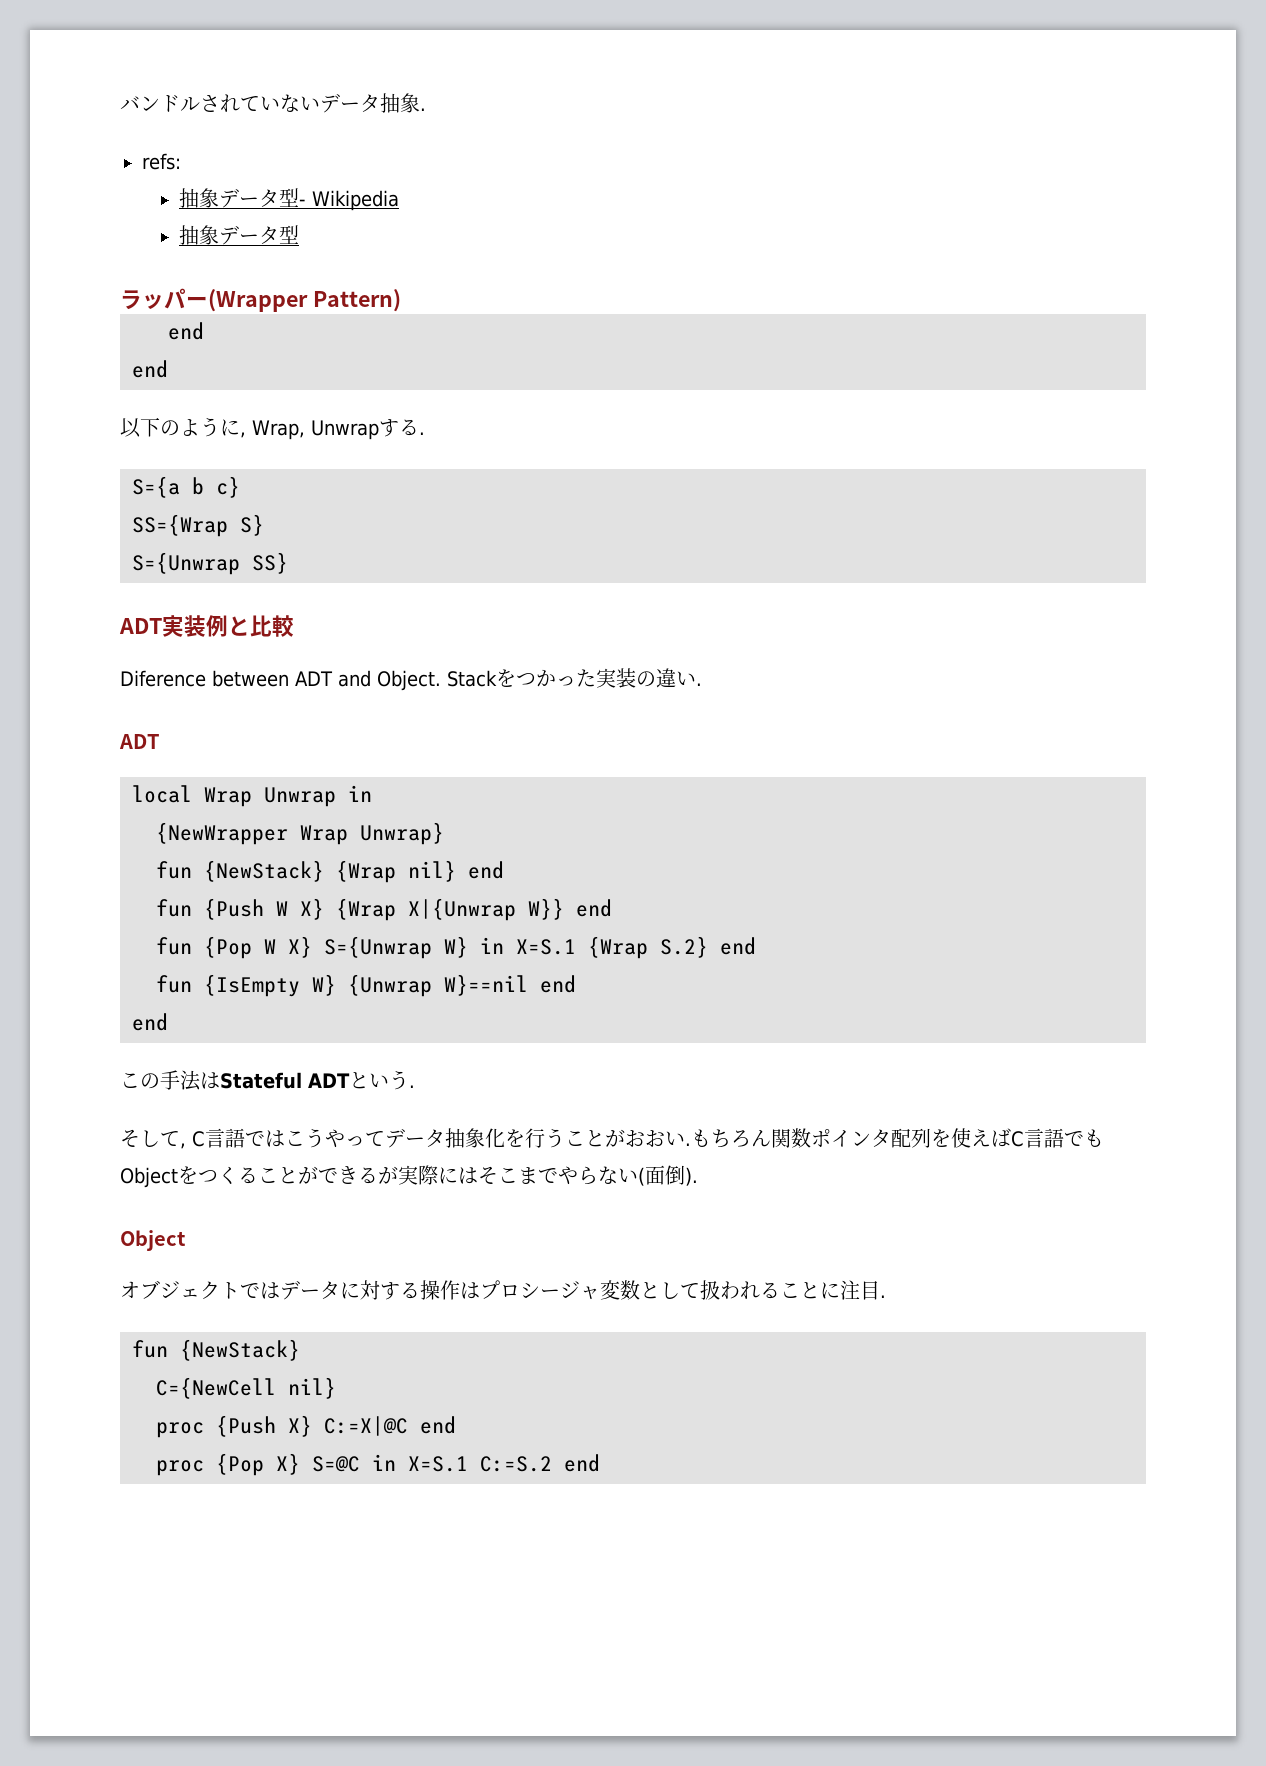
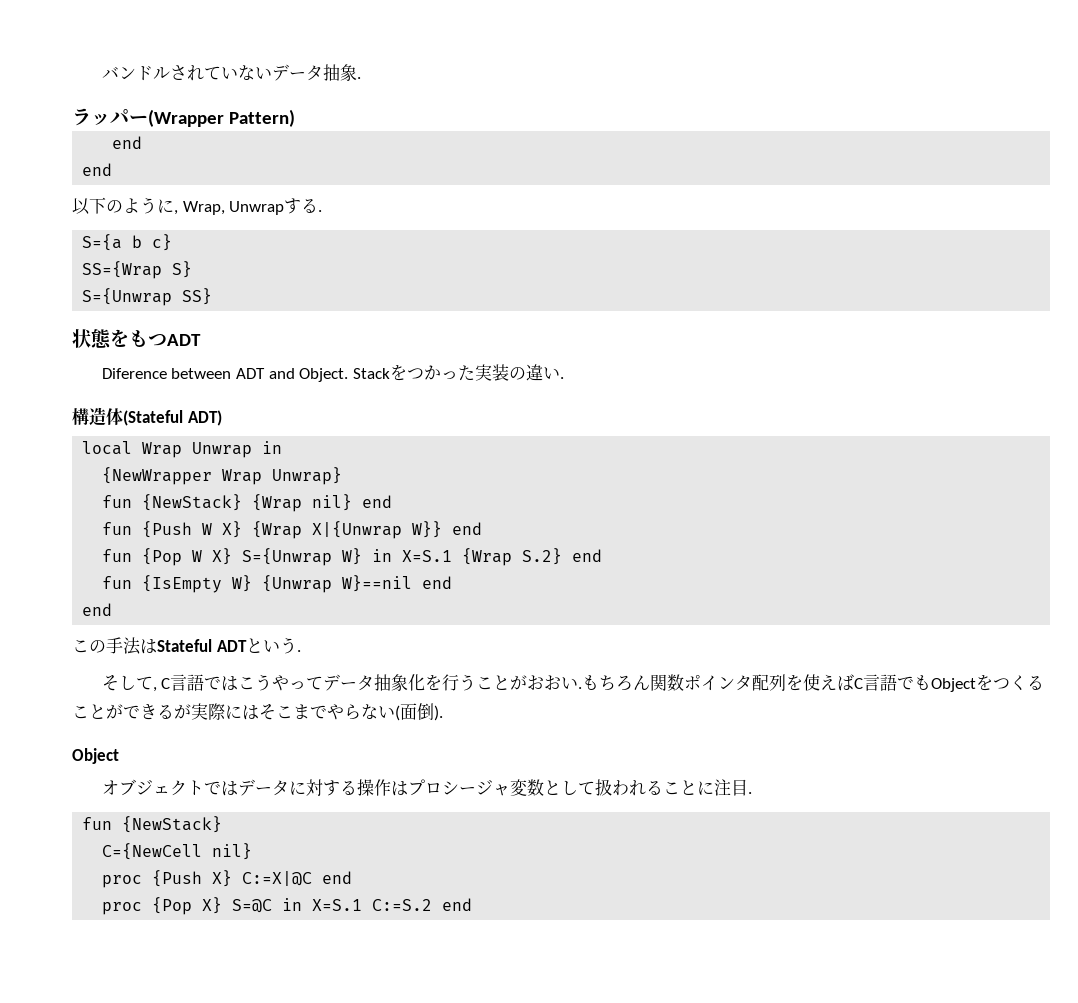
[142,153,181,170] [179,188,400,211] [179,225,300,245] // refs: // 抽象データ型- Wikipedia // 抽象データ型 -> (361, 78) none
[119,615,294,637] ADT実装例と比較 -> [72,329,201,349] 状態をもつADT
[119,734,160,749] ADT -> [72,407,222,426] 構造体(Stateful ADT)

